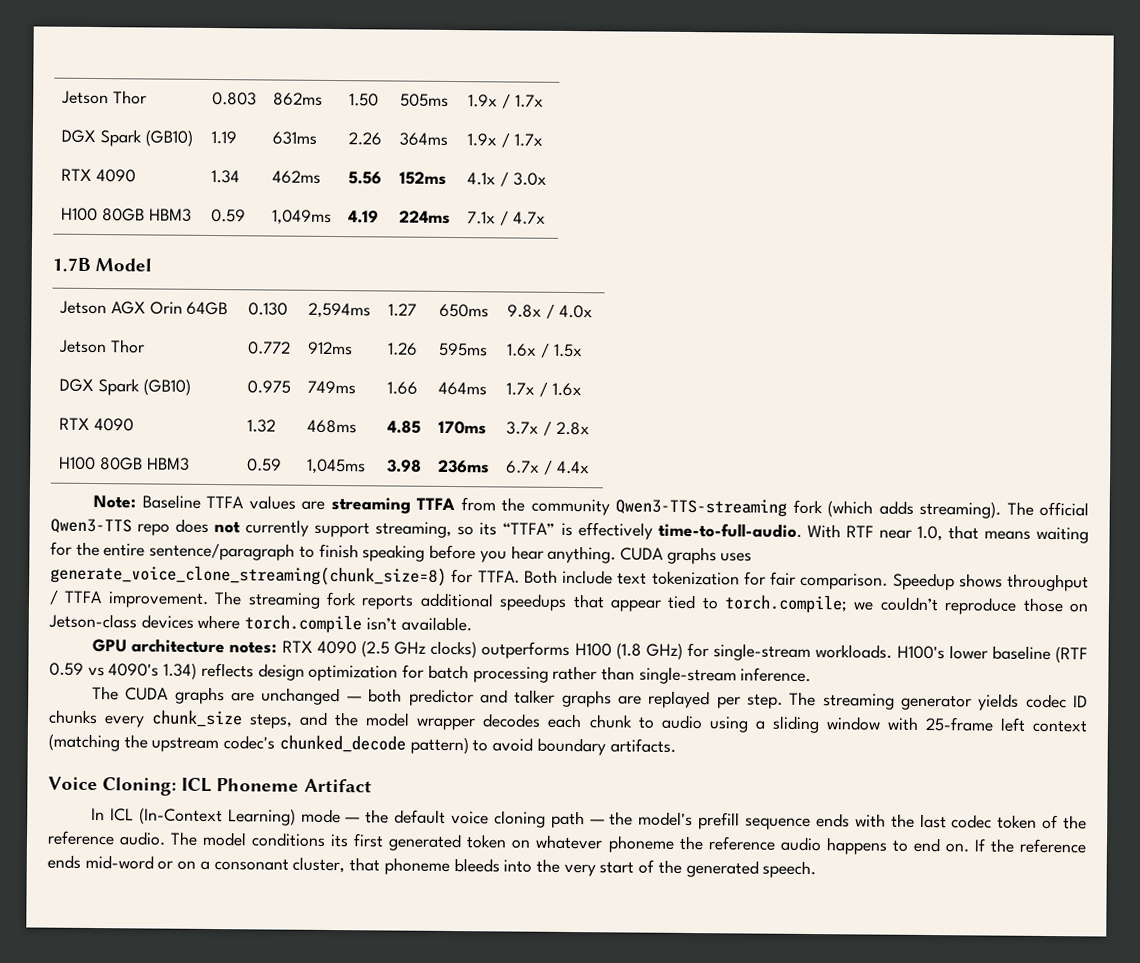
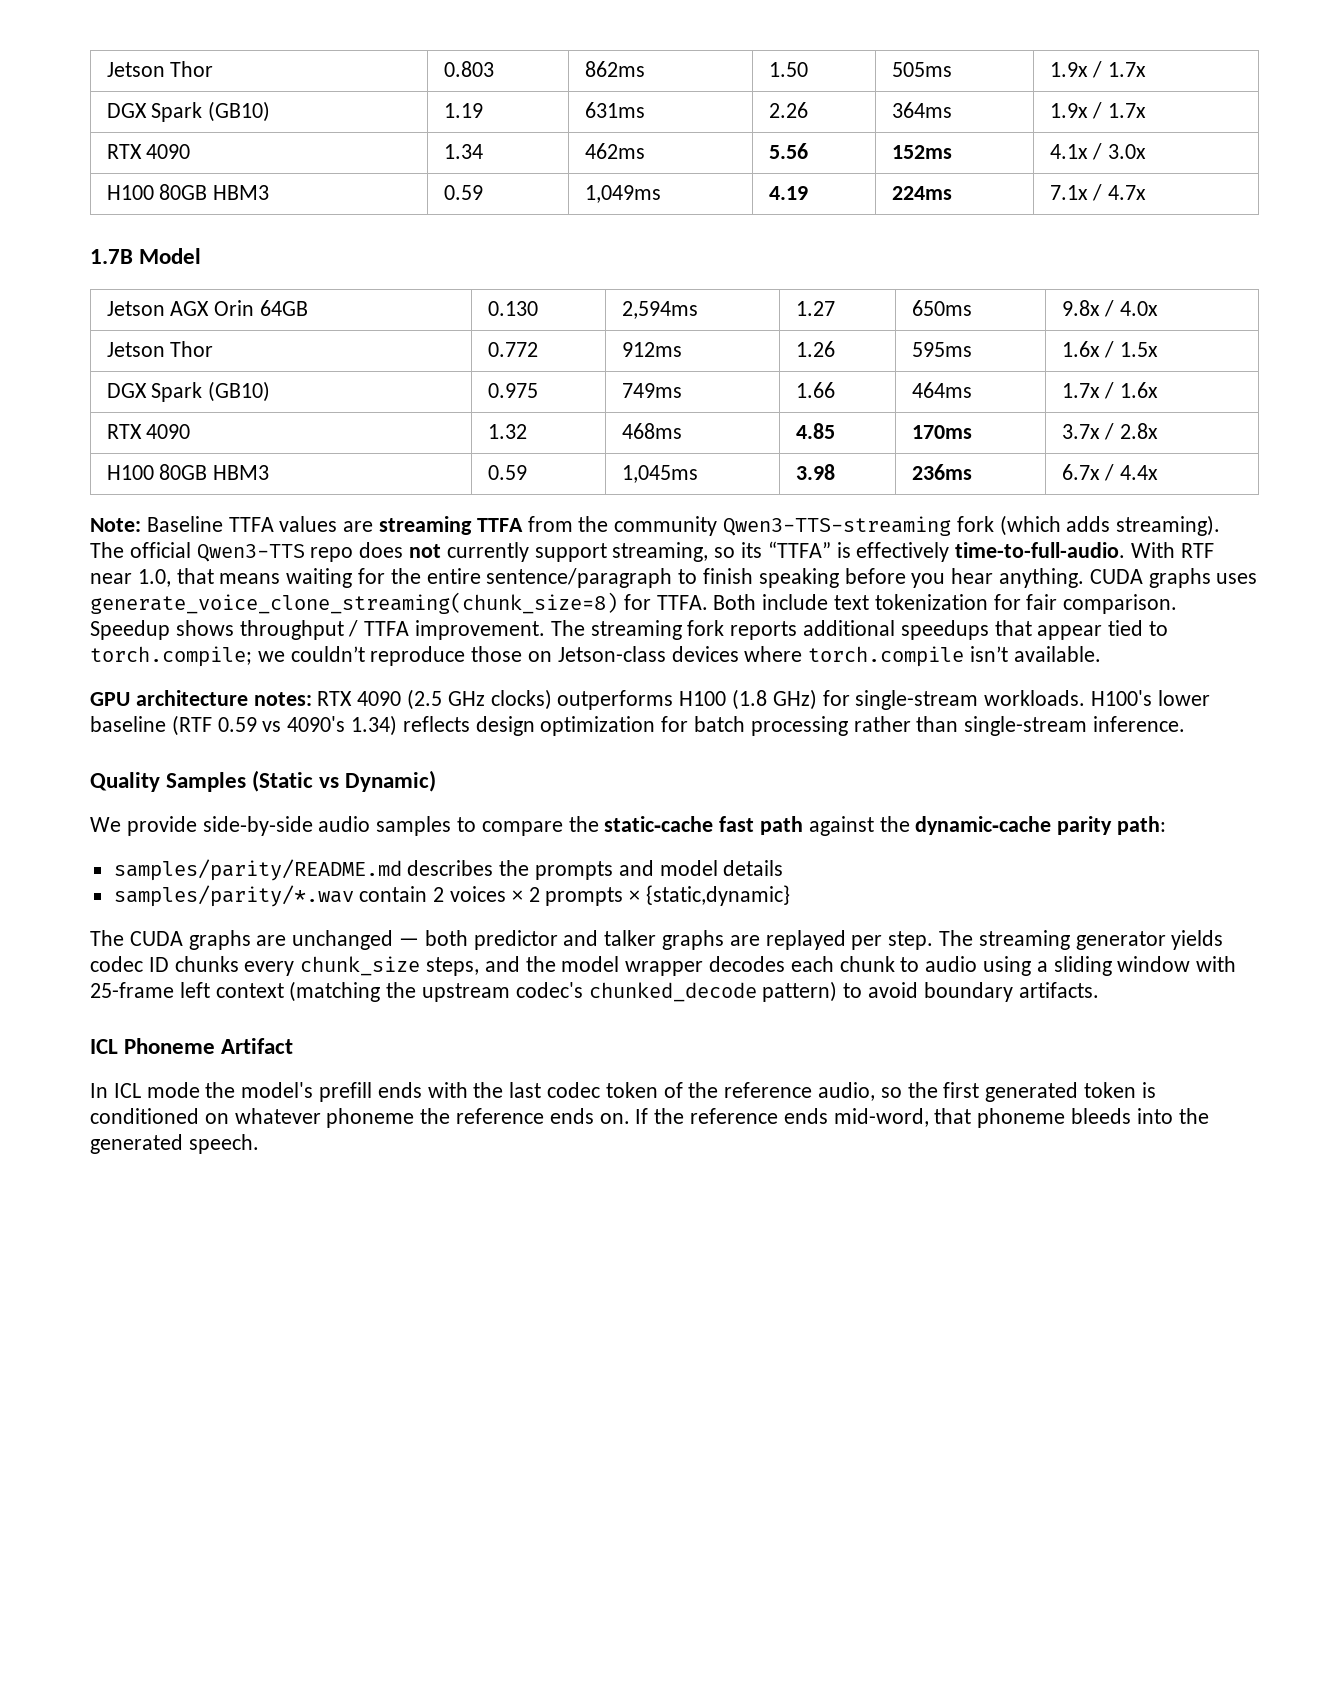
(812, 675) none -> [90,770,437,792] [90,816,1167,836] [113,859,784,881] [113,885,791,907] // Quality Samples (Static vs Dynamic) // We provide side‑by‑side audio samples to compare the static‑cache fast path against the dynamic‑cache parity path: // samples/parity/README.md describes the prompts and model details // samples/parity/*.wav contain 2 voices × 2 prompts × {static,dynamic}
[48,776,178,796] Voice Cloning: -> (1099, 990) none
[138,807,605,829] (In-Context Learning) mode — the default voice cloning path — -> [146,1082,200,1098] mode
[745,817,812,831] sequence -> (373, 1092) none
[119,831,350,848] audio. The model conditions its -> [818,1082,938,1101] audio, so the
(508, 841) none -> [1141,1082,1156,1098] [90,1108,199,1124] is conditioned
[779,836,941,855] audio happens to end -> [549,1108,594,1124] ends
[84,854,346,874] mid-word or on a consonant cluster, -> [833,1108,929,1127] mid-word,
[563,859,682,877] very start of the -> (1209, 1116) none

